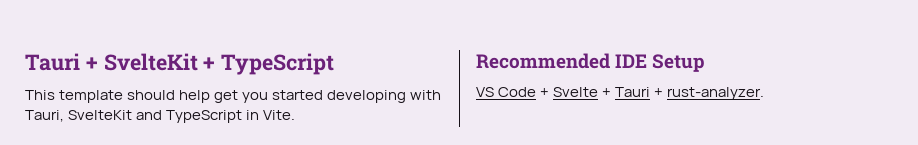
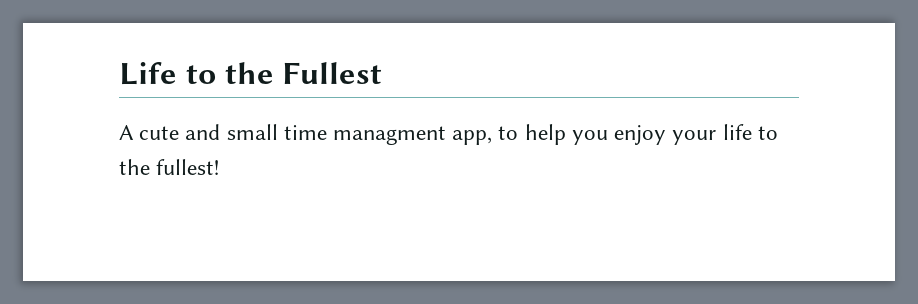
[25,53,335,75] [25,90,442,103] [25,110,296,123] [476,53,706,72] [476,87,765,100] Tauri + SvelteKit + TypeScript // This template should help get you started developing with Tauri, SvelteKit and TypeScript in Vite. // Recommended IDE Setup // VS Code + Svelte + Tauri + rust-analyzer. -> [119,62,383,85] [119,124,778,145] [119,159,220,175] Life to the Fullest // A cute and small time managment app, to help you enjoy your life to the fullest!

